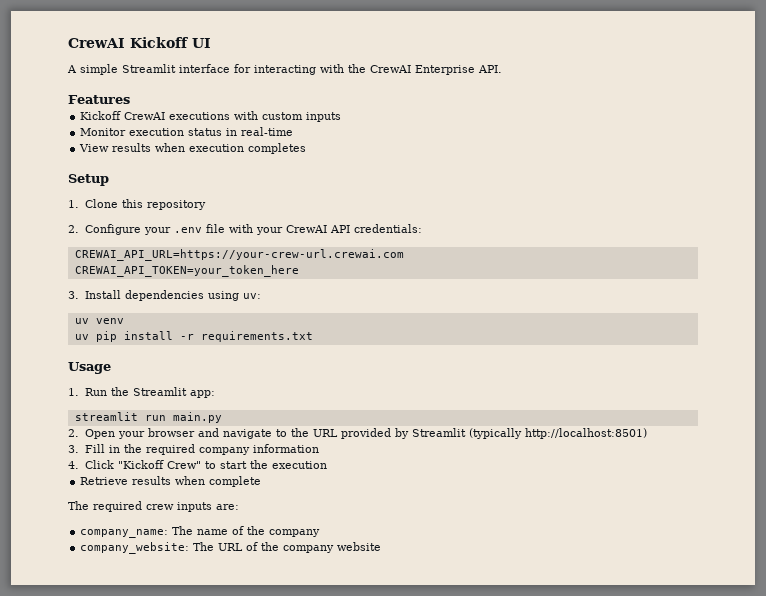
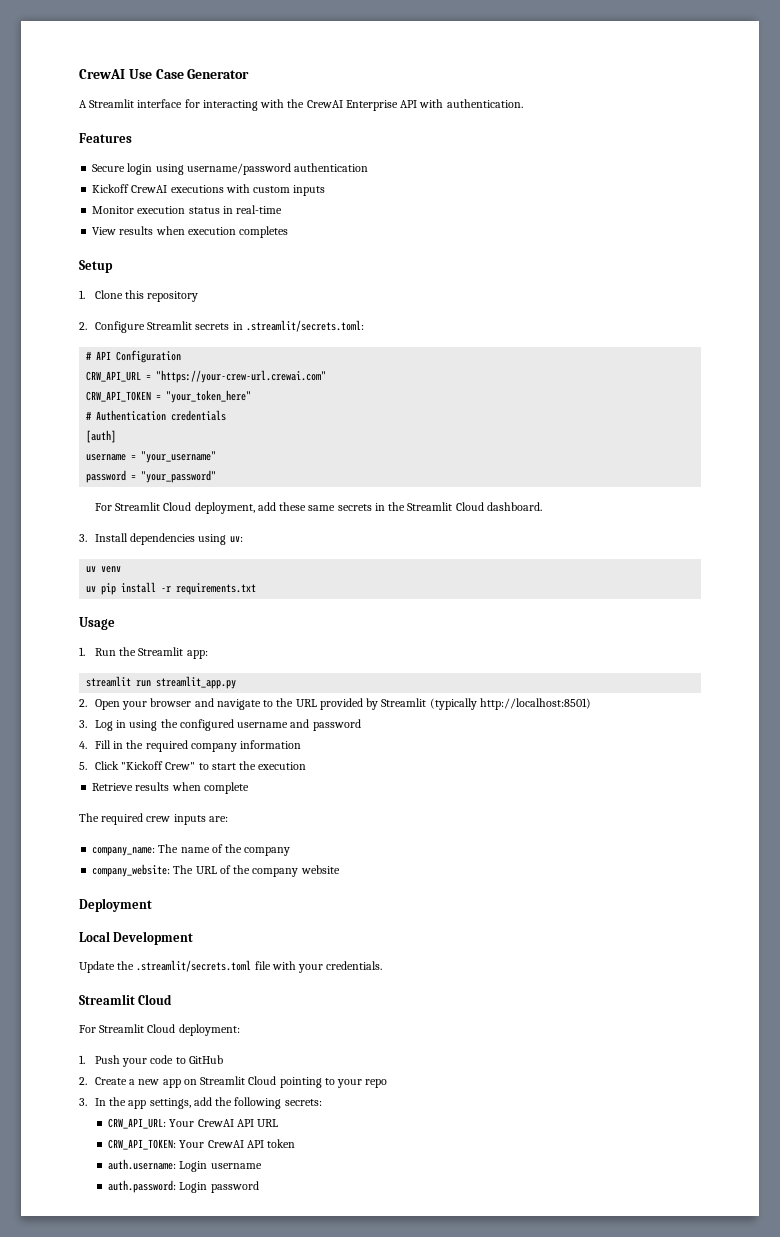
[68,37,211,48] CrewAI Kickoff UI -> [79,69,250,79] CrewAI Use Case Generator
[80,64,118,75] simple -> (87, 104) none
[478,65,502,73] [68,95,130,104] API. // Features -> [400,99,523,108] [79,133,132,143] [92,163,369,175] API with authentication. // Features // Secure login using username/password authentication
[143,224,422,235] [74,249,404,261] [74,265,299,277] your .env file with your CrewAI API credentials: // CREWAI_API_URL=https://your-crew-url.crewai.com // CREWAI_API_TOKEN=your_token_here -> [147,320,364,332] [86,350,182,363] [86,370,327,383] [86,390,252,403] [86,410,227,421] [86,430,117,443] [86,451,217,463] [86,470,217,483] [94,502,542,514] Streamlit secrets in .streamlit/secrets.toml: // # API Configuration // CRW_API_URL = "https://your-crew-url.crewai.com" // CRW_API_TOKEN = "your_token_here" // # Authentication credentials // [auth] // username = "your_username" // password = "your_password" // For Streamlit Cloud deployment, add these same secrets in the Streamlit Cloud dashboard.
[172,412,222,423] main.py -> [156,676,237,689] streamlit_app.py
(79, 449) none -> [94,719,361,731] [79,741,87,749] Log in using the configured username and password // 4.
[68,461,79,469] 4. -> [79,762,87,770] 5.
(382, 546) none -> [79,898,152,912] [79,931,194,945] [79,960,383,973] [79,994,173,1005] [79,1024,240,1036] [79,1055,223,1067] [79,1076,388,1088] [79,1097,322,1109] [108,1118,279,1129] [108,1139,296,1150] [108,1159,262,1172] [108,1180,259,1193] // Deployment // Local Development // Update the .streamlit/secrets.toml file with your credentials. // Streamlit Cloud // For Streamlit Cloud deployment: // 1. Push your code to GitHub // 2. Create a new app on Streamlit Cloud pointing to your repo // 3. In the app settings, add the following secrets: // CRW_API_URL: Your CrewAI API URL // CRW_API_TOKEN: Your CrewAI API token // auth.username: Login username // auth.password: Login password

